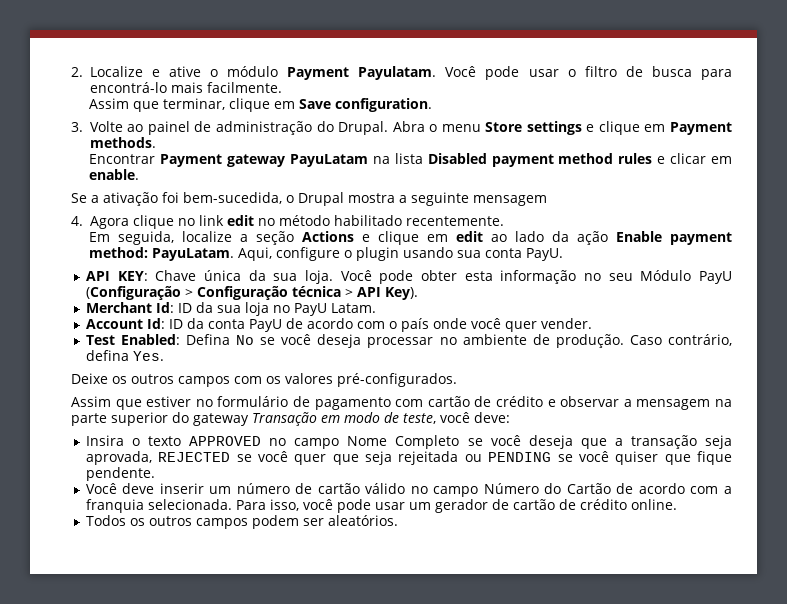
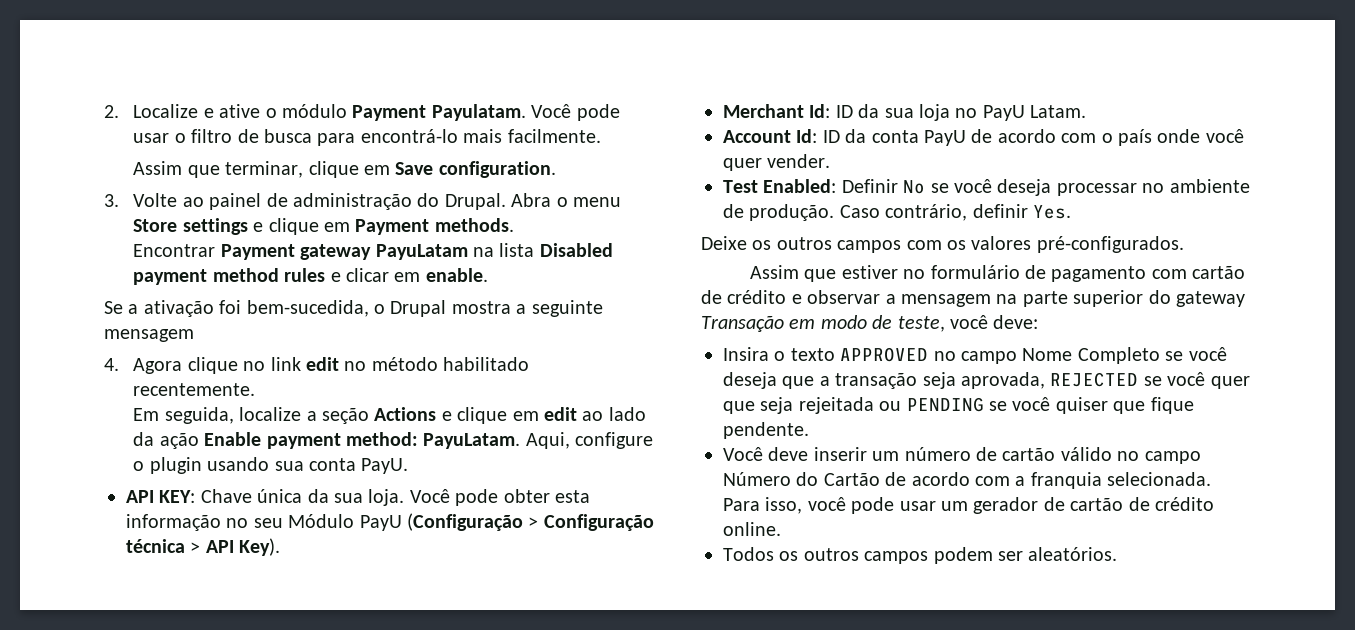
[186,334,231,345] Defina -> [841,179,898,193] Definir
[85,350,129,361] defina -> [972,204,1028,218] definir

